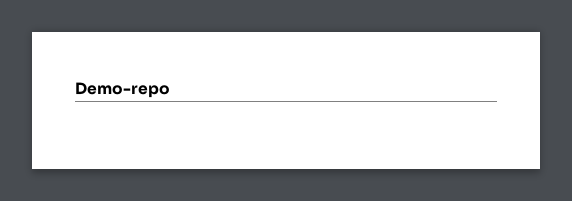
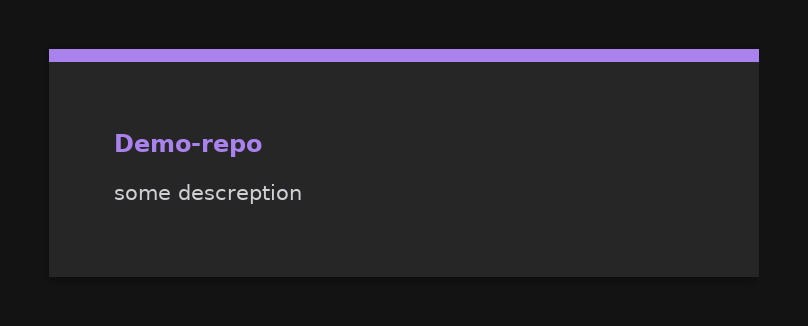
(170, 90) none -> [114,184,302,204] // some descreption

